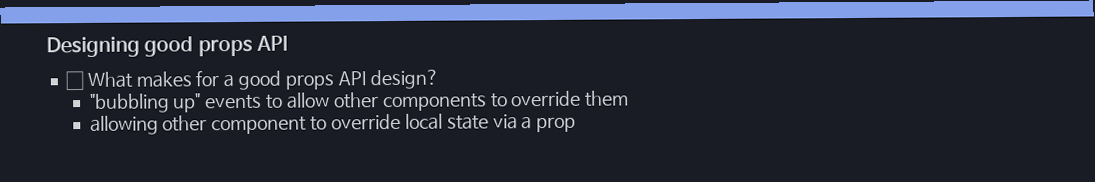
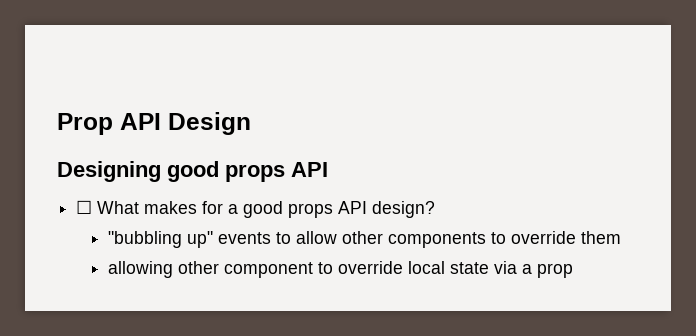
(46, 47) none -> [57,112,251,135] Prop API Design //

